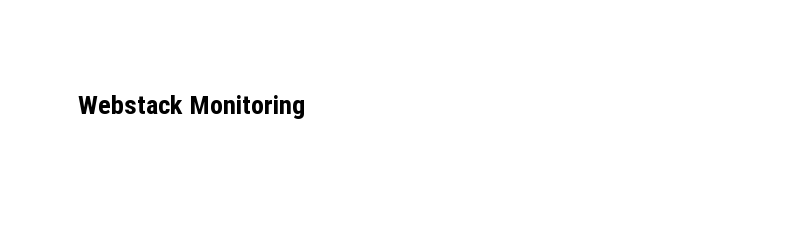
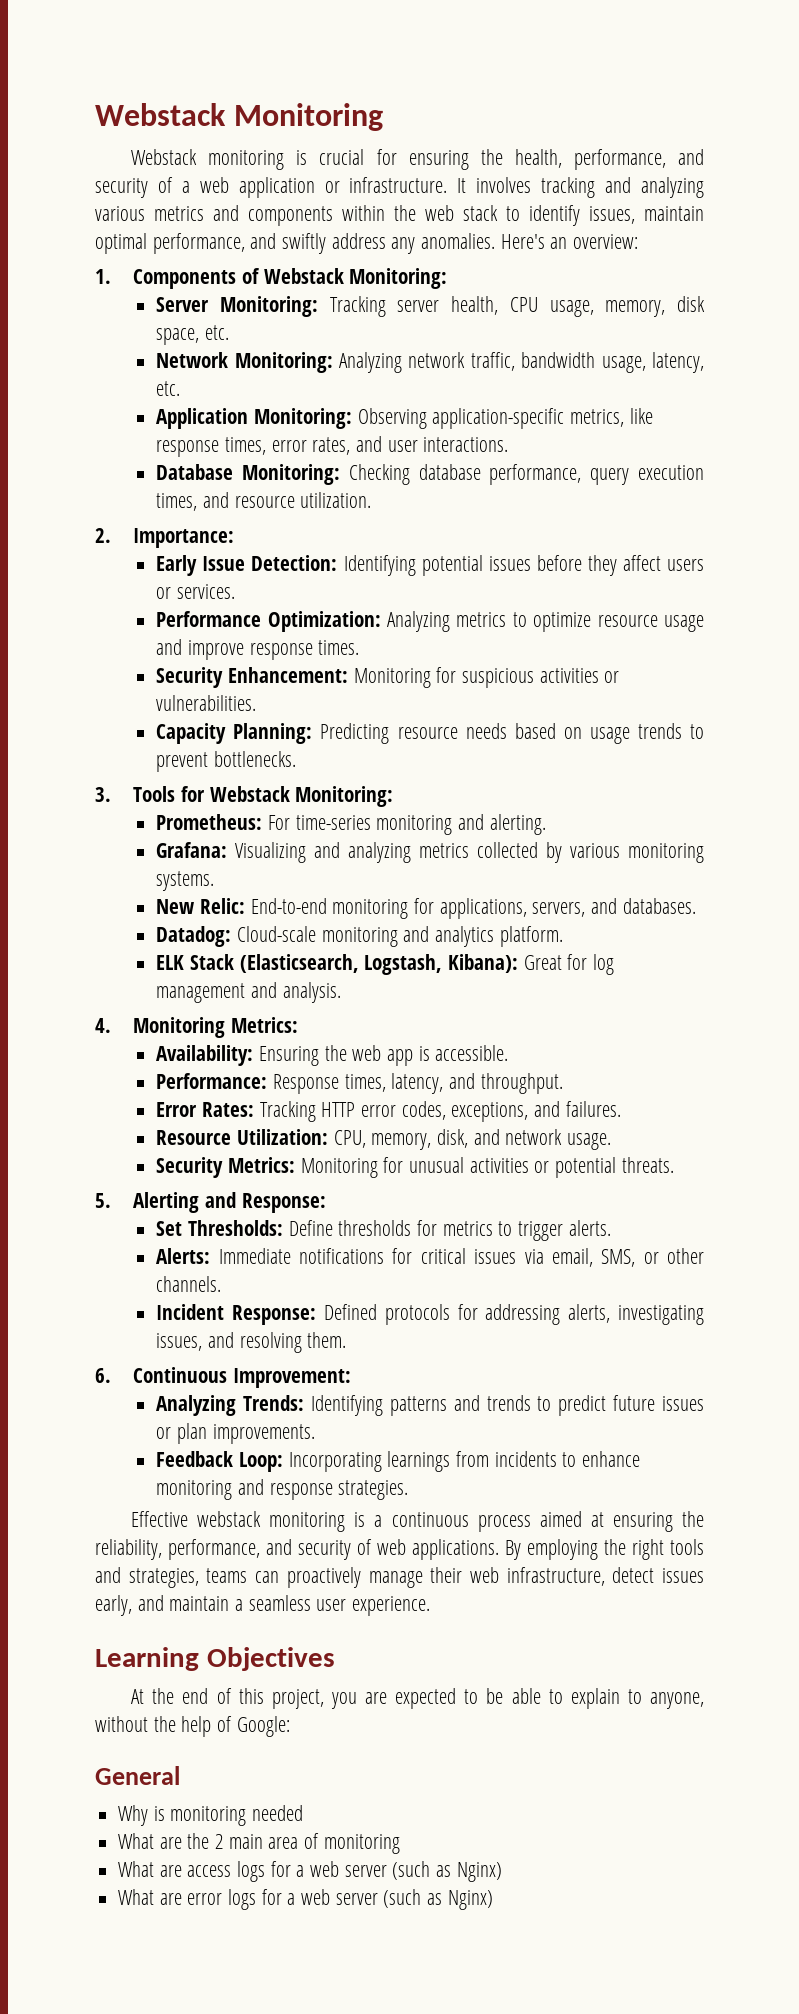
(306, 107) none -> [131,149,704,170] [95,177,705,198] [95,205,704,226] [95,233,639,254] [95,268,448,289] [156,296,705,317] [156,325,229,345] [156,352,705,373] [156,381,181,396] [156,408,653,429] [156,436,509,457] [156,464,704,485] [156,492,372,511] [95,528,235,548] [156,555,704,576] [156,584,235,599] [156,611,704,632] [156,639,360,660] [156,667,620,688] [156,695,257,711] [156,723,704,744] [156,751,296,772] [95,786,394,807] [156,814,546,835] [156,842,704,863] [156,871,215,891] [156,898,696,919] [156,926,563,947] [156,954,614,975] [156,982,341,1003] [95,1017,298,1038] [156,1045,509,1066] [156,1073,563,1094] [156,1101,621,1122] [156,1129,611,1150] [156,1157,674,1178] [95,1192,326,1213] [156,1220,611,1241] [156,1248,704,1267] [156,1276,222,1292] [156,1304,704,1325] [156,1332,347,1353] [95,1367,351,1388] [156,1395,704,1416] [156,1423,315,1444] [156,1451,640,1472] [156,1479,409,1500] [131,1511,704,1532] [95,1539,704,1560] [95,1567,704,1588] [95,1595,431,1616] [95,1647,335,1671] [131,1688,704,1709] [95,1716,290,1737] [95,1766,180,1785] [118,1805,304,1826] [118,1833,400,1854] [118,1861,502,1882] [118,1889,493,1910] // Webstack monitoring is crucial for ensuring the health, performance, and security of a web application or infrastructure. It involves tracking and analyzing various metrics and components within the web stack to identify issues, maintain optimal performance, and swiftly address any anomalies. Here's an overview: // 1. Components of Webstack Monitoring: // Server Monitoring: Tracking server health, CPU usage, memory, disk space, etc. // Network Monitoring: Analyzing network traffic, bandwidth usage, latency, etc. // Application Monitoring: Observing application-specific metrics, like response times, error rates, and user interactions. // Database Monitoring: Checking database performance, query execution times, and resource utilization. // 2. Importance: // Early Issue Detection: Identifying potential issues before they affect users or services. // Performance Optimization: Analyzing metrics to optimize resource usage and improve response times. // Security Enhancement: Monitoring for suspicious activities or vulnerabilities. // Capacity Planning: Predicting resource needs based on usage trends to prevent bottlenecks. // 3. Tools for Webstack Monitoring: // Prometheus: For time-series monitoring and alerting. // Grafana: Visualizing and analyzing metrics collected by various monitoring systems. // New Relic: End-to-end monitoring for applications, servers, and databases. // Datadog: Cloud-scale monitoring and analytics platform. // ELK Stack (Elasticsearch, Logstash, Kibana): Great for log management and analysis. // 4. Monitoring Metrics: // Availability: Ensuring the web app is accessible. // Performance: Response times, latency, and throughput. // Error Rates: Tracking HTTP error codes, exceptions, and failures. // Resource Utilization: CPU, memory, disk, and network usage. // Security Metrics: Monitoring for unusual activities or potential threats. // 5. Alerting and Response: // Set Thresholds: Define thresholds for metrics to trigger alerts. // Alerts: Immediate notifications for critical issues via email, SMS, or other channels. // Incident Response: Defined protocols for addressing alerts, investigating issues, and resolving them. // 6. Continuous Improvement: // Analyzing Trends: Identifying patterns and trends to predict future issues or plan improvements. // Feedback Loop: Incorporating learnings from incidents to enhance monitoring and response strategies. // Effective webstack monitoring is a continuous process aimed at ensuring the reliability, performance, and security of web applications. By employing the right tools and strategies, teams can proactively manage their web infrastructure, detect issues early, and maintain a seamless user experience. // Learning Objectives // At the end of this project, you are expected to be able to explain to anyone, without the help of Google: // General // Why is monitoring needed // What are the 2 main area of monitoring // What are access logs for a web server (such as Nginx) // What are error logs for a web server (such as Nginx)

